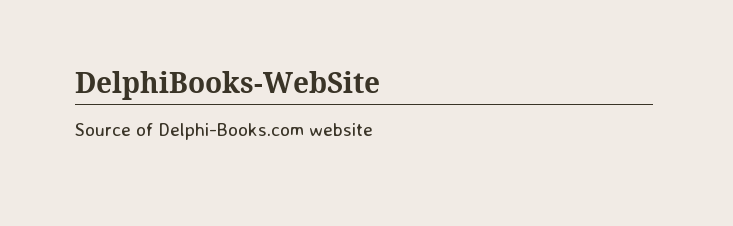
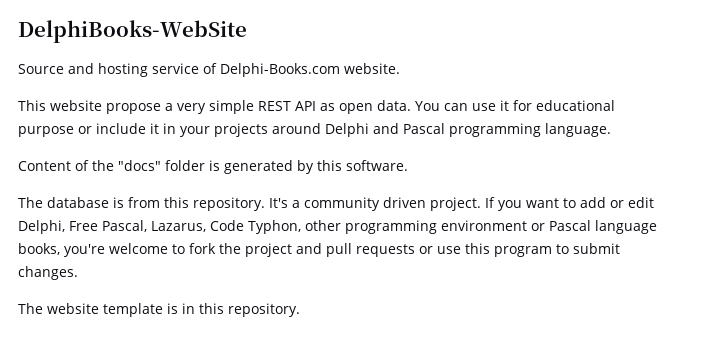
[136,123,374,140] of Delphi-Books.com website -> [68,63,400,77] [18,100,615,114] [18,123,611,137] [18,160,408,174] [18,197,654,211] [18,220,657,234] [18,243,620,257] [18,266,78,280] [18,303,300,317] and hosting service of Delphi-Books.com website. // This website propose a very simple REST API as open data. You can use it for educational purpose or include it in your projects around Delphi and Pascal programming language. // Content of the "docs" folder is generated by this software. // The database is from this repository. It's a community driven project. If you want to add or edit Delphi, Free Pascal, Lazarus, Code Typhon, other programming environment or Pascal language books, you're welcome to fork the project and pull requests or use this program to submit changes. // The website template is in this repository.

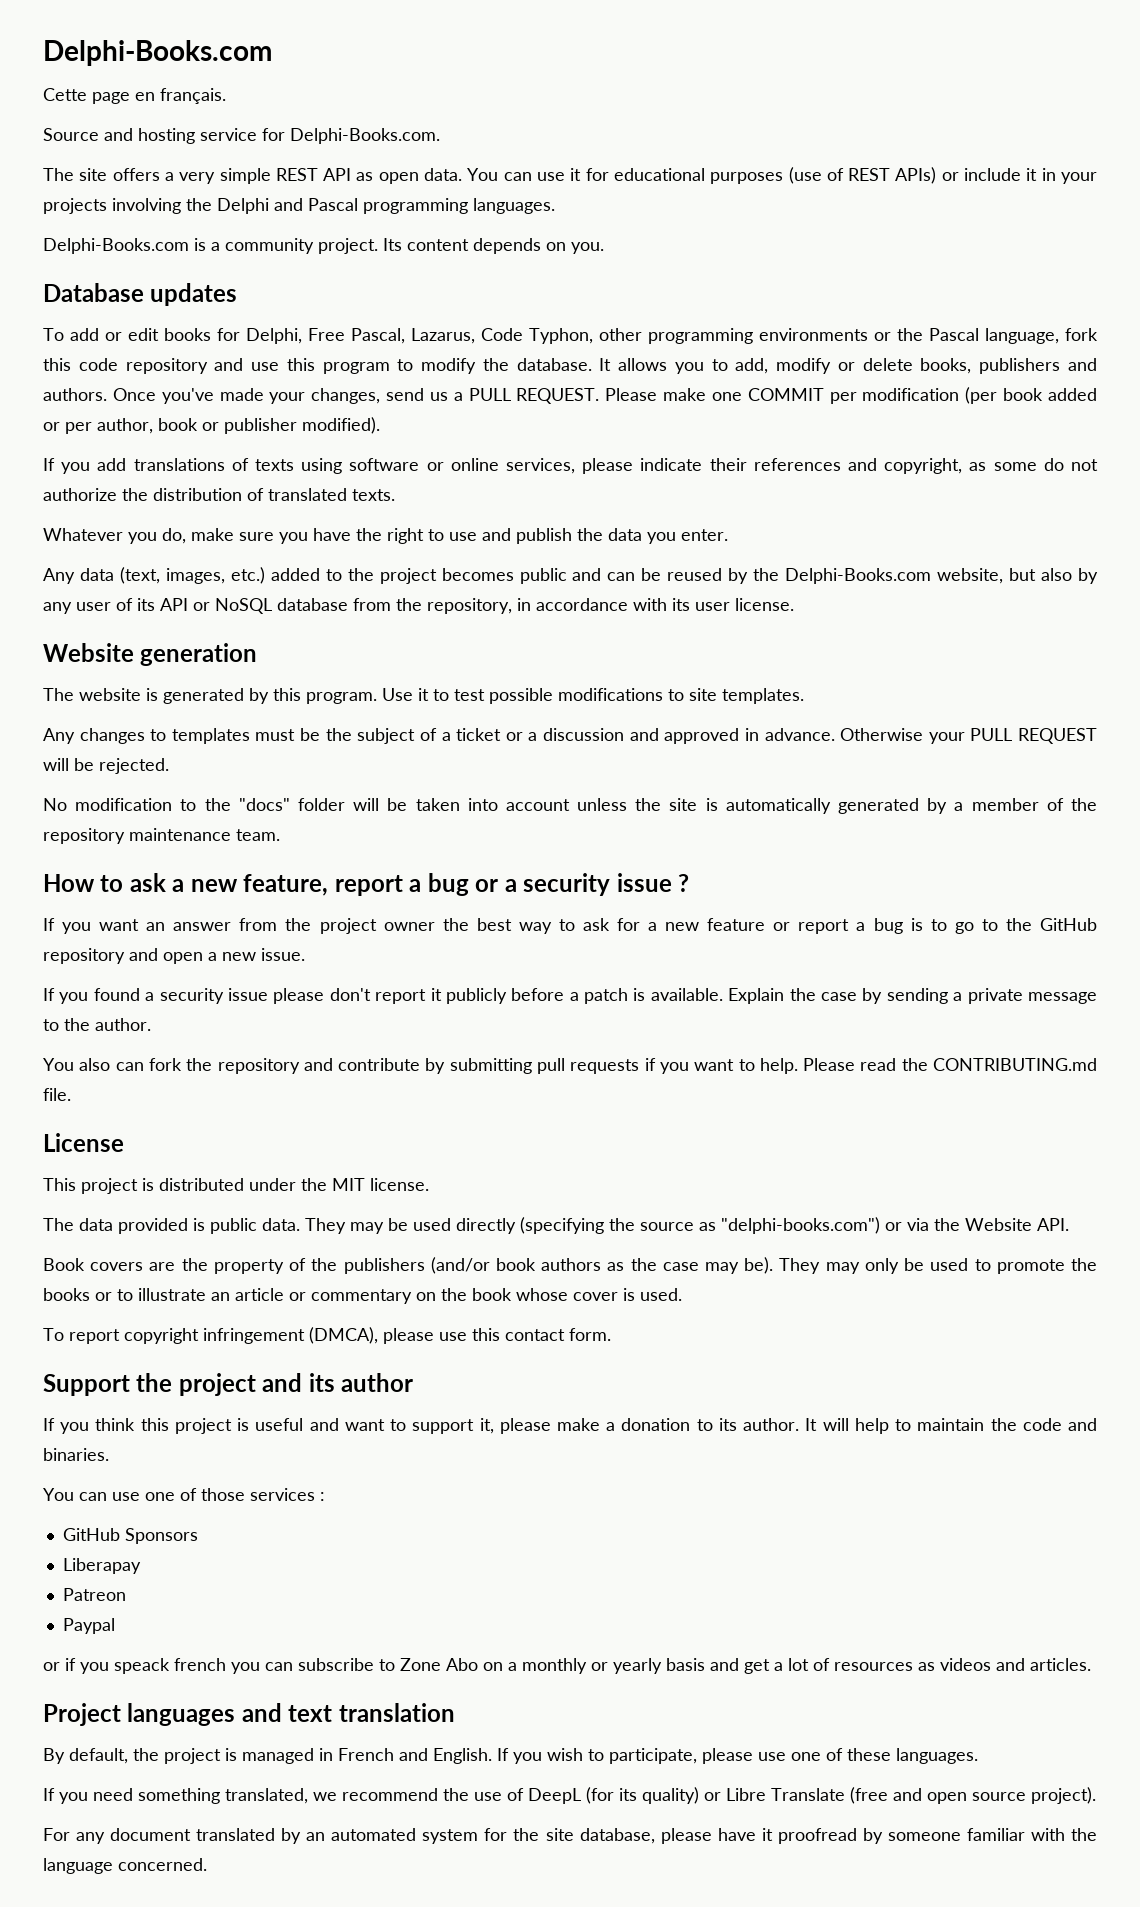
[18,20,247,43] DelphiBooks-WebSite -> [43,40,272,66] [43,88,226,104] Delphi-Books.com // Cette page en français.
[203,63,400,77] [18,100,161,114] of Delphi-Books.com website. // This website propose -> [262,128,440,144] [43,168,160,181] for Delphi-Books.com. // The site offers
[18,126,74,137] purpose -> [710,167,937,184] purposes (use of REST APIs)
[272,123,321,134] around -> [112,198,212,214] involving the
[545,123,611,137] [18,160,408,174] [18,197,576,211] language. // Content of the "docs" folder is generated by this software. // The database is from this repository. It's a community driven project. If you want to -> [473,198,555,214] [43,238,604,254] [43,283,238,306] [43,328,64,341] languages. // Delphi-Books.com is a community project. Its content depends on you. // Database updates // To
(654, 202) none -> [164,328,240,341] books for
[441,220,657,234] [18,243,620,257] [18,266,78,280] [18,303,300,317] environment or Pascal language books, you're welcome to fork the project and pull requests or use this program to submit changes. // The website template is in this repository. -> [759,328,1098,344] [43,358,1098,374] [43,387,1098,404] [43,417,380,434] [43,458,1099,474] [43,488,395,501] [43,528,728,544] [43,567,1099,584] [43,598,794,614] [43,643,258,666] [43,688,804,704] [43,728,1097,744] [43,758,169,774] [43,798,1097,814] [43,828,280,844] [43,873,690,896] [43,918,1097,934] [43,948,305,964] [43,988,1098,1004] [43,1018,151,1031] [43,1058,1097,1074] [43,1088,71,1101] [43,1133,124,1152] [43,1178,429,1194] [43,1217,1069,1234] [43,1257,1098,1274] [43,1288,682,1304] [43,1327,611,1344] [43,1373,414,1396] [43,1418,1098,1434] [43,1448,109,1461] [43,1488,325,1501] [62,1528,198,1544] [62,1558,141,1574] [62,1588,126,1601] [62,1618,115,1634] [43,1658,1091,1674] [43,1703,455,1726] [43,1748,978,1764] [43,1787,1096,1804] [43,1828,1097,1844] [43,1858,207,1874] environments or the Pascal language, fork this code repository and use this program to modify the database. It allows you to add, modify or delete books, publishers and authors. Once you've made your changes, send us a PULL REQUEST. Please make one COMMIT per modification (per book added or per author, book or publisher modified). // If you add translations of texts using software or online services, please indicate their references and copyright, as some do not authorize the distribution of translated texts. // Whatever you do, make sure you have the right to use and publish the data you enter. // Any data (text, images, etc.) added to the project becomes public and can be reused by the Delphi-Books.com website, but also by any user of its API or NoSQL database from the repository, in accordance with its user license. // Website generation // The website is generated by this program. Use it to test possible modifications to site templates. // Any changes to templates must be the subject of a ticket or a discussion and approved in advance. Otherwise your PULL REQUEST will be rejected. // No modification to the "docs" folder will be taken into account unless the site is automatically generated by a member of the repository maintenance team. // How to ask a new feature, report a bug or a security issue ? // If you want an answer from the project owner the best way to ask for a new feature or report a bug is to go to the GitHub repository and open a new issue. // If you found a security issue please don't report it publicly before a patch is available. Explain the case by sending a private message to the author. // You also can fork the repository and contribute by submitting pull requests if you want to help. Please read the CONTRIBUTING.md file. // License // This project is distributed under the MIT license. // The data provided is public data. They may be used directly (specifying the source as "delphi-books.com") or via the Website API. // Book covers are the property of the publishers (and/or book authors as the case may be). They may only be used to promote the books or to illustrate an article or commentary on the book whose cover is used. // To report copyright infringement (DMCA), please use this contact form. // Support the project and its author // If you think this project is useful and want to support it, please make a donation to its author. It will help to maintain the code and binaries. // You can use one of those services : // GitHub Sponsors // Liberapay // Patreon // Paypal // or if you speack french you can subscribe to Zone Abo on a monthly or yearly basis and get a lot of resources as videos and articles. // Project languages and text translation // By default, the project is managed in French and English. If you wish to participate, please use one of these languages. // If you need something translated, we recommend the use of DeepL (for its quality) or Libre Translate (free and open source project). // For any document translated by an automated system for the site database, please have it proofread by someone familiar with the language concerned.

